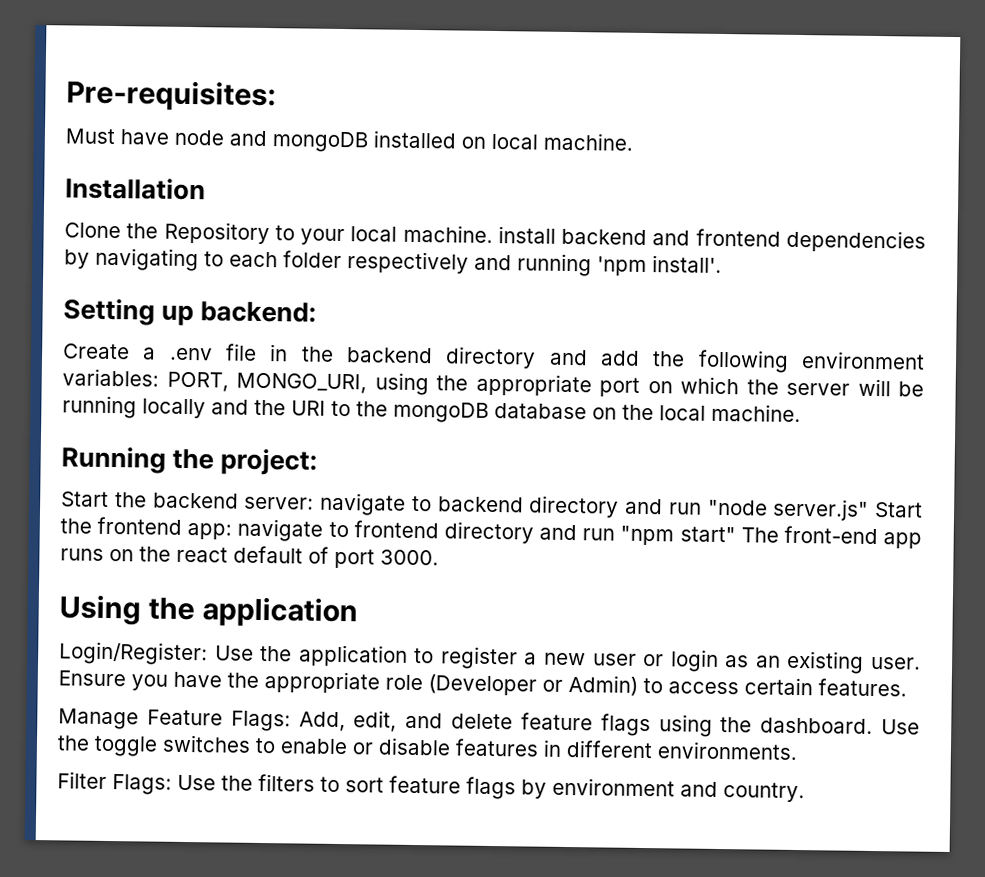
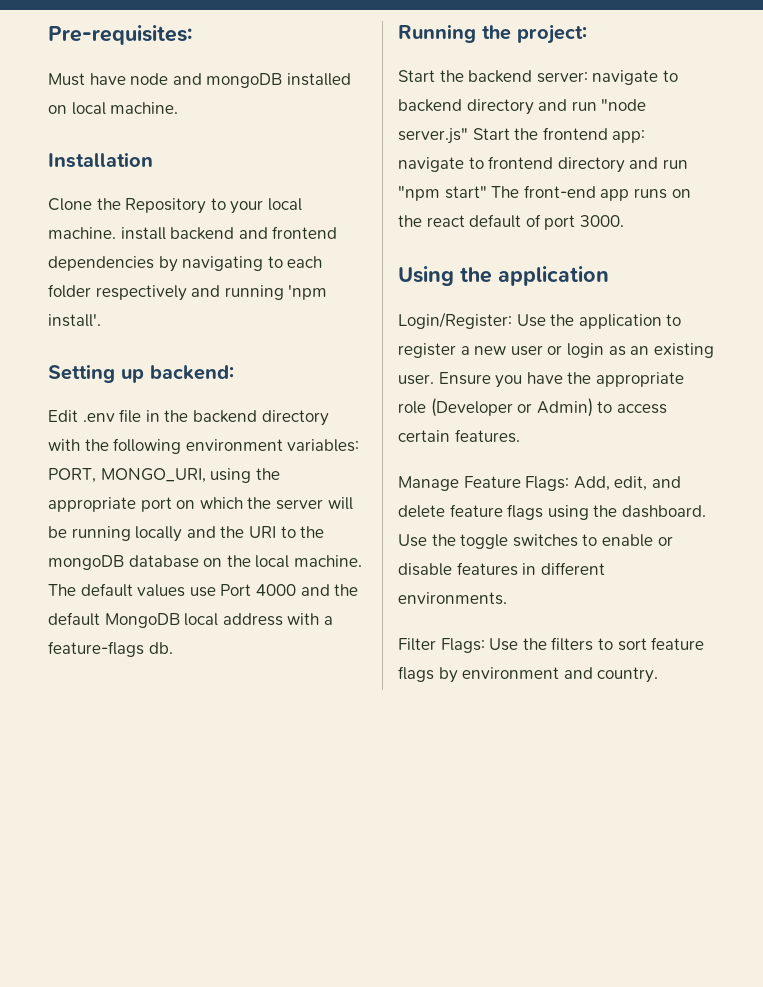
[63,343,157,360] Create a -> [48,410,78,422] Edit
[548,349,640,366] and add -> [48,439,80,451] with
(801, 413) none -> [48,583,359,597] [48,612,333,628] [48,641,173,657] The default values use Port 4000 and the default MongoDB local address with a feature-flags db.

